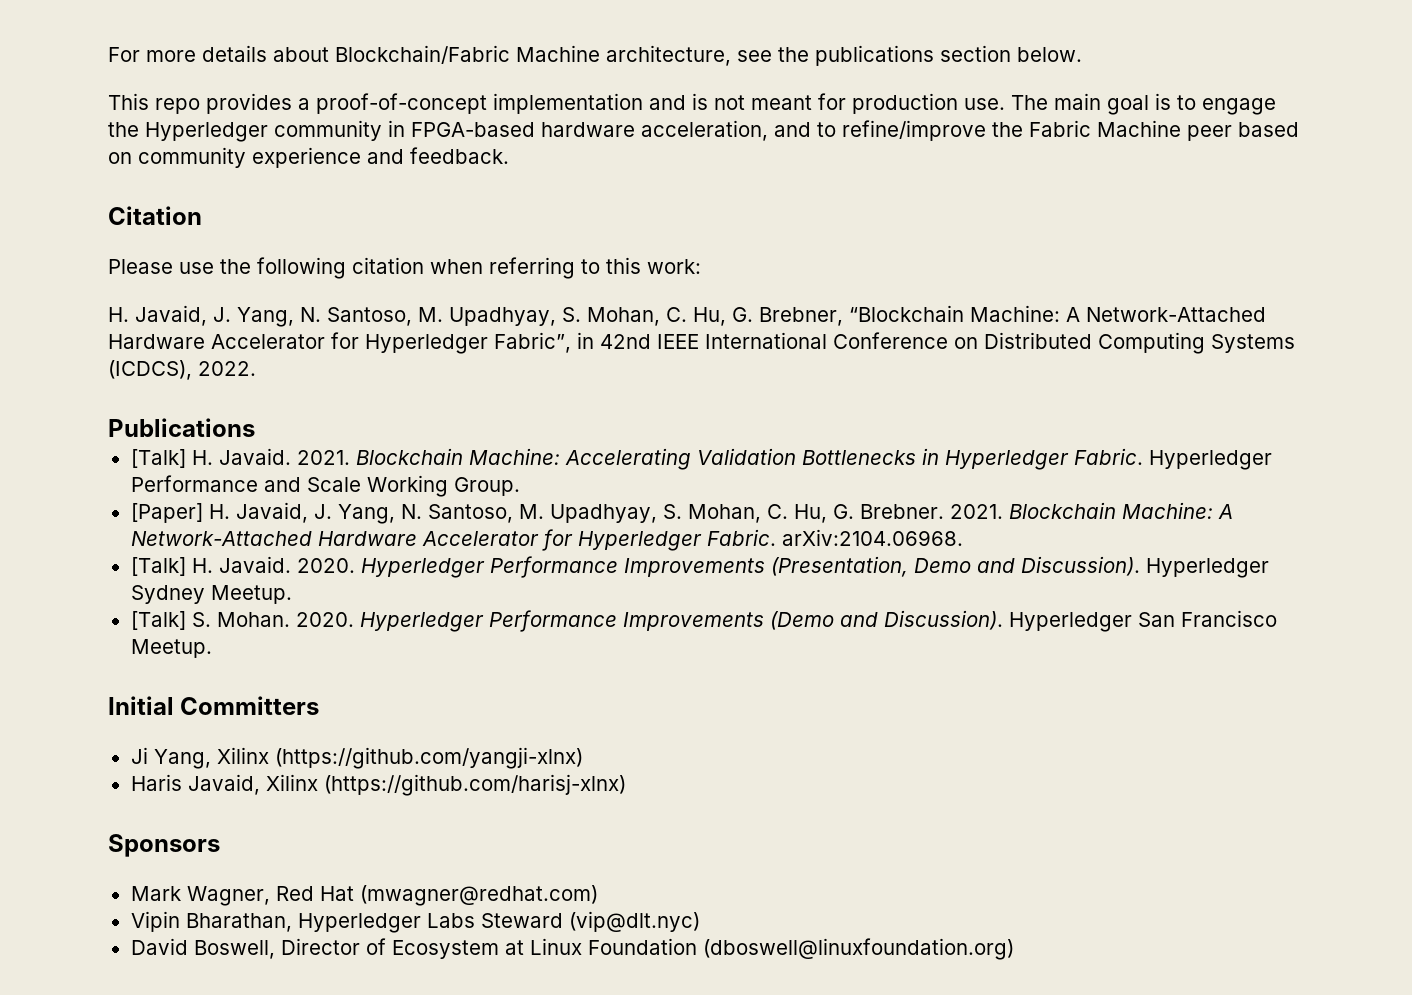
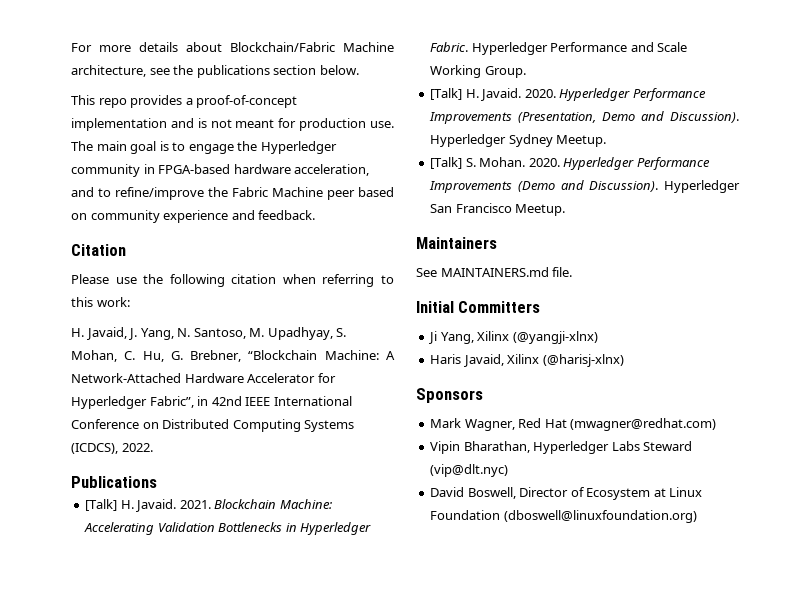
[130,502,1233,524] [130,529,963,551] // [Paper] H. Javaid, J. Yang, N. Santoso, M. Upadhyay, S. Mohan, C. Hu, G. Brebner. 2021. Blockchain Machine: A Network-Attached Hardware Accelerator for Hyperledger Fabric. arXiv:2104.06968. -> (526, 72) none
(212, 648) none -> [416,237,497,249] [416,267,573,277] // Maintainers // See MAINTAINERS.md file.
[274,747,583,769] (https://github.com/yangji-xlnx) -> [512,331,598,344] (@yangji-xlnx)
[323,774,626,796] (https://github.com/harisj-xlnx) -> [542,354,624,367] (@harisj-xlnx)

